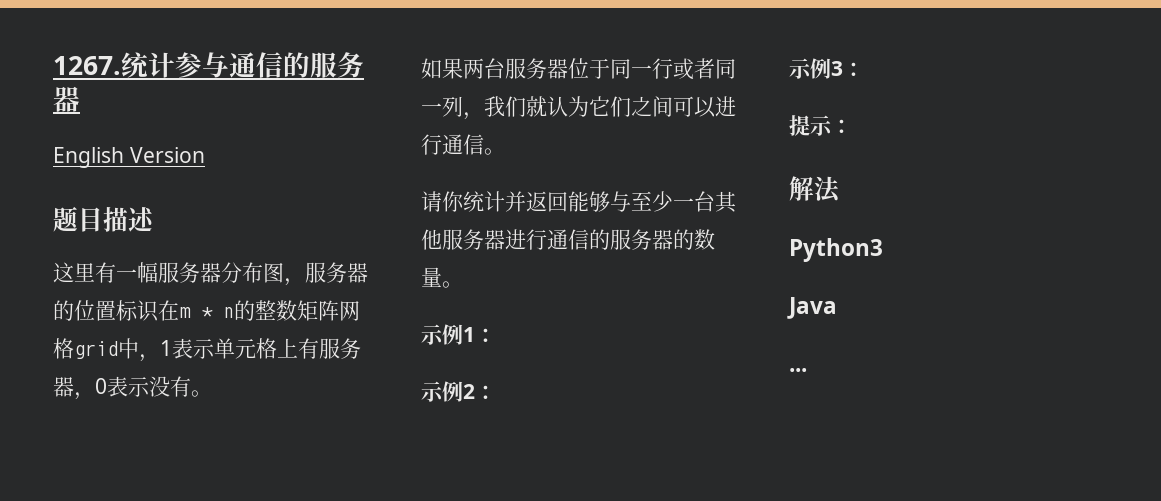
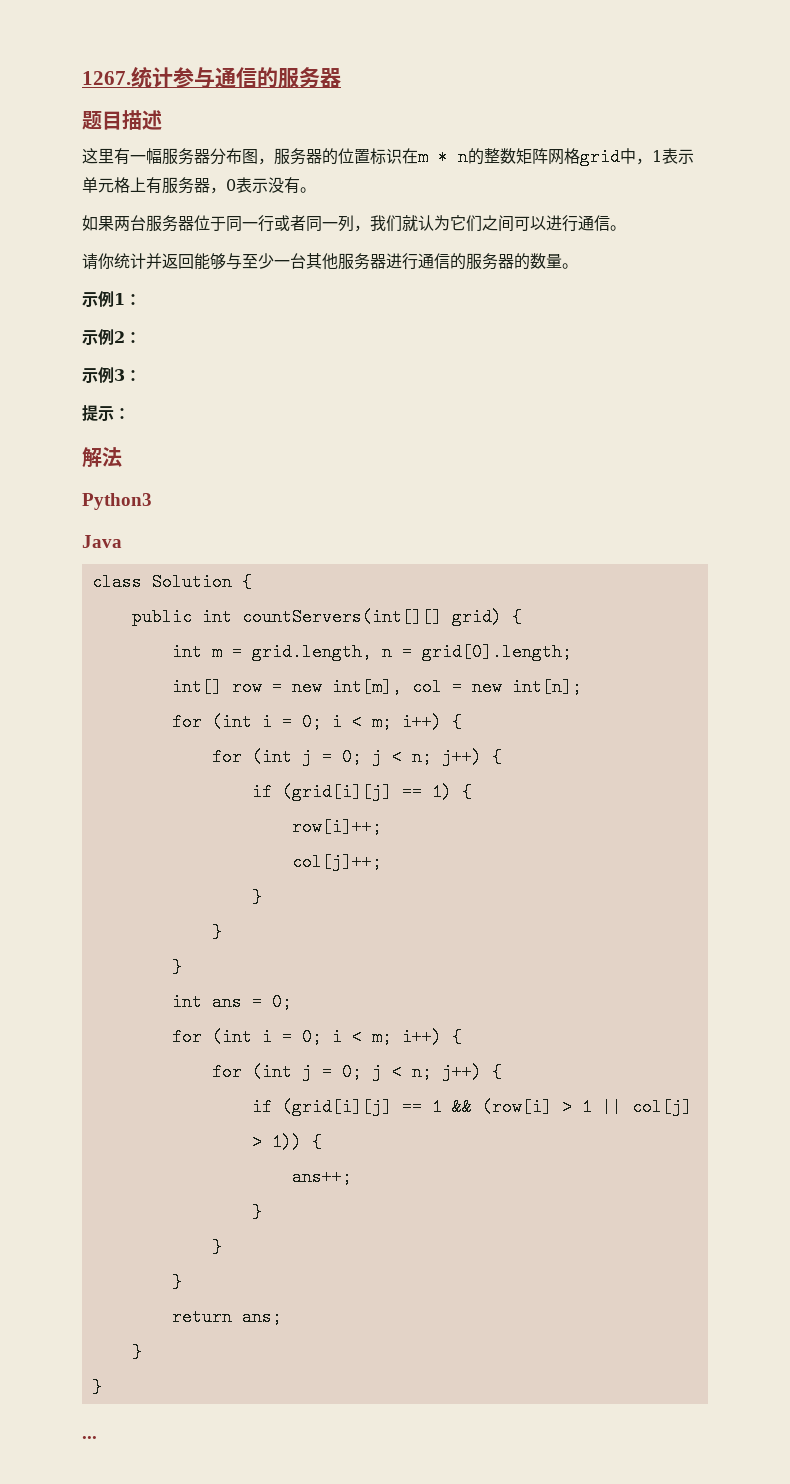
[53,147,205,168] // English Version -> (341, 78) none
(837, 308) none -> [91,573,252,591] [131,608,522,626] [171,643,572,661] [171,678,582,696] [171,713,462,731] [211,748,502,766] [251,783,472,801] [291,818,382,836] [291,853,382,871] [251,888,262,906] [211,923,222,941] [171,958,182,976] [171,993,292,1011] [171,1028,462,1046] [211,1063,502,1081] [251,1098,692,1116] [251,1133,322,1151] [291,1168,352,1186] [251,1203,262,1221] [211,1238,222,1256] [171,1273,182,1291] [171,1308,282,1326] [131,1343,142,1361] [91,1378,102,1396] // class Solution { // public int countServers(int[][] grid) { // int m = grid.length, n = grid[0].length; // int[] row = new int[m], col = new int[n]; // for (int i = 0; i < m; i++) { // for (int j = 0; j < n; j++) { // if (grid[i][j] == 1) { // row[i]++; // col[j]++; // } // } // } // int ans = 0; // for (int i = 0; i < m; i++) { // for (int j = 0; j < n; j++) { // if (grid[i][j] == 1 && (row[i] > 1 || col[j] > 1)) { // ans++; // } // } // } // return ans; // } // }

